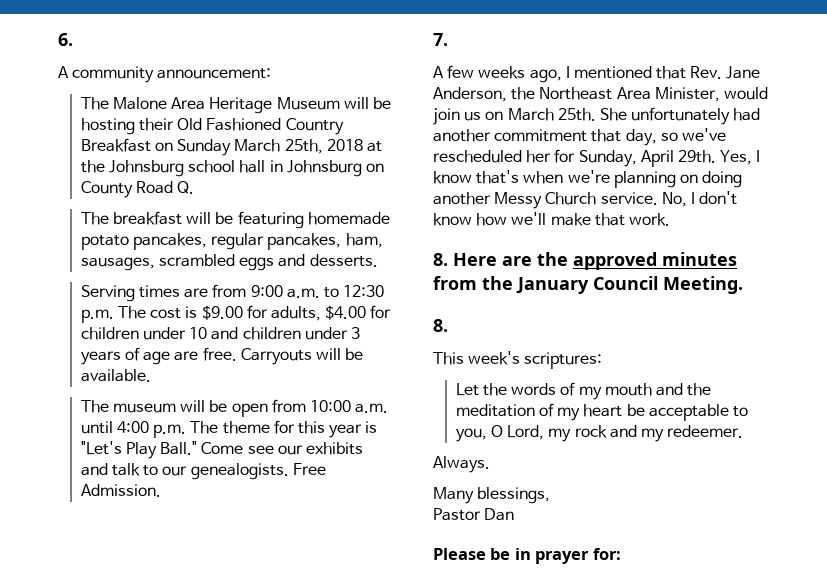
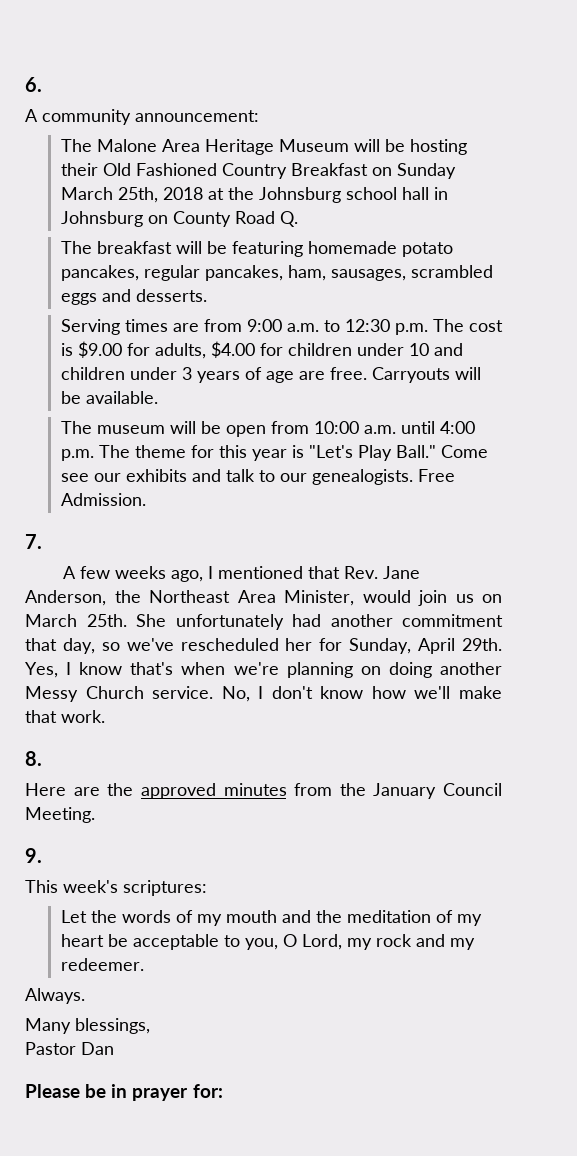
(448, 259) none -> (42, 758) //
[433,319,448,332] 8. -> [25,848,42,863] 9.

